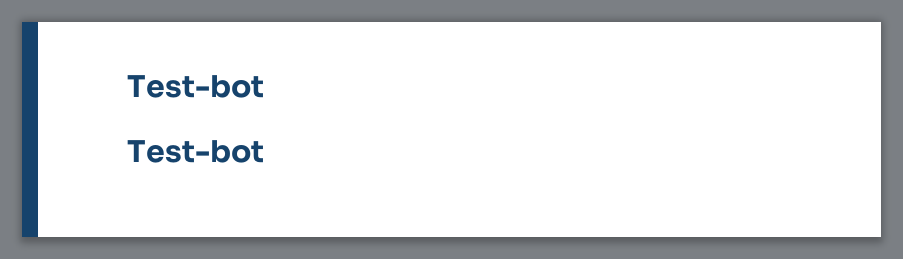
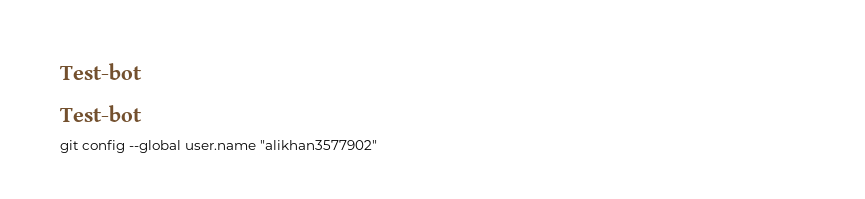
(264, 151) none -> [60,140,377,153] // git config --global user.name "alikhan3577902"

